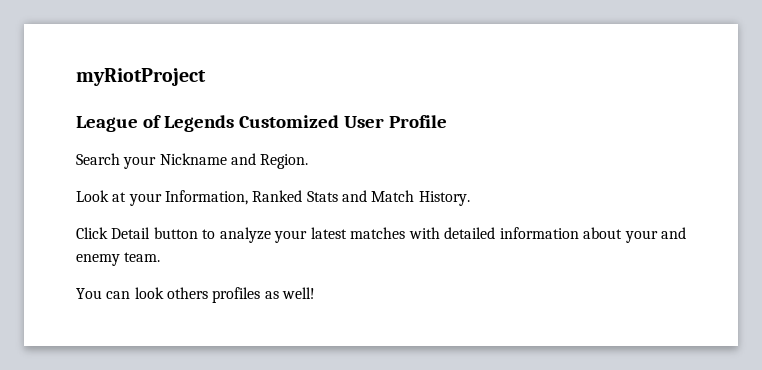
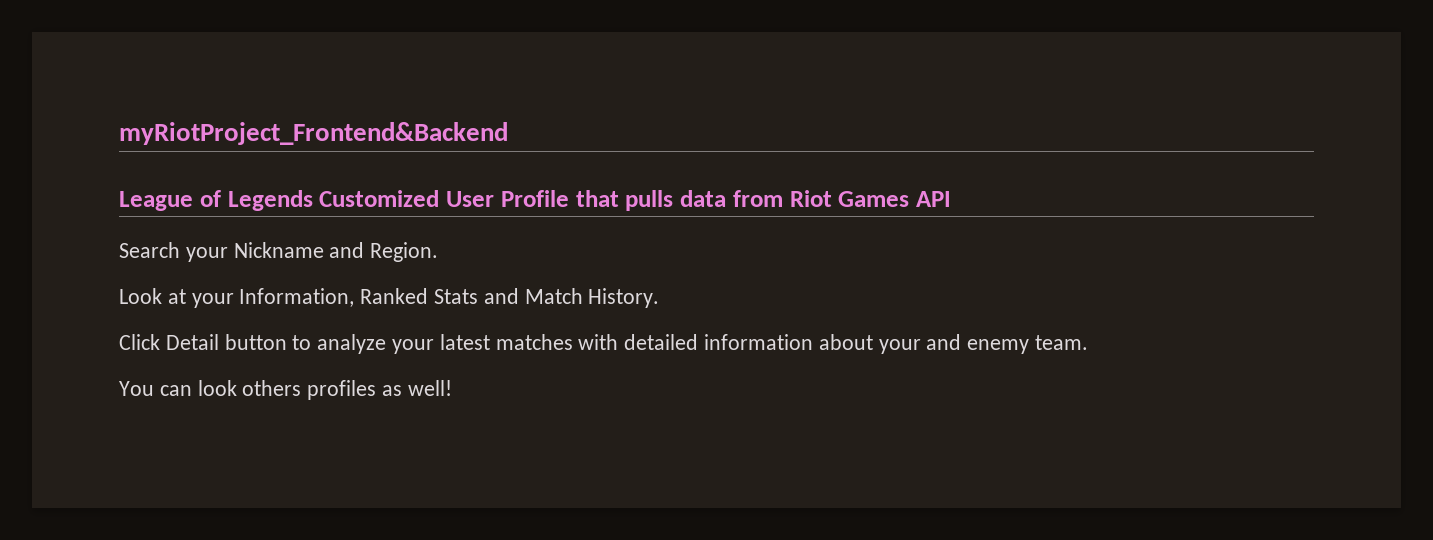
[76,68,206,86] myRiotProject -> [119,122,508,145] myRiotProject_Frontend&Backend
(447, 121) none -> [575,190,951,211] that pulls data from Riot Games API

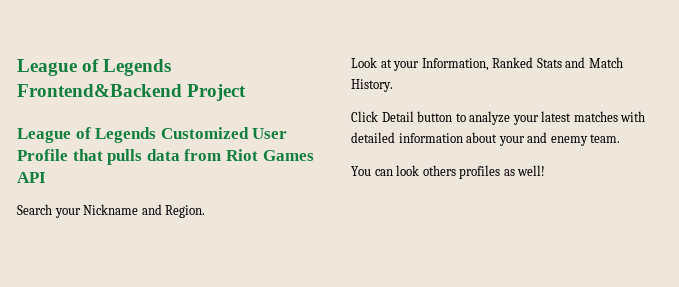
[119,122,508,145] myRiotProject_Frontend&Backend -> [17,59,172,76] [17,84,247,101] League of Legends Frontend&Backend Project

